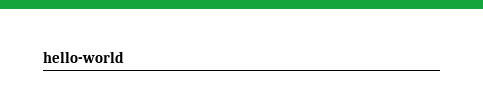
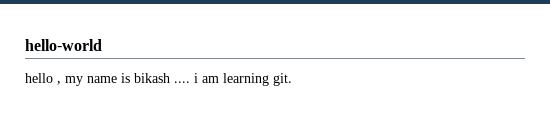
(124, 57) none -> [25,73,292,86] // hello , my name is bikash .... i am learning git.

